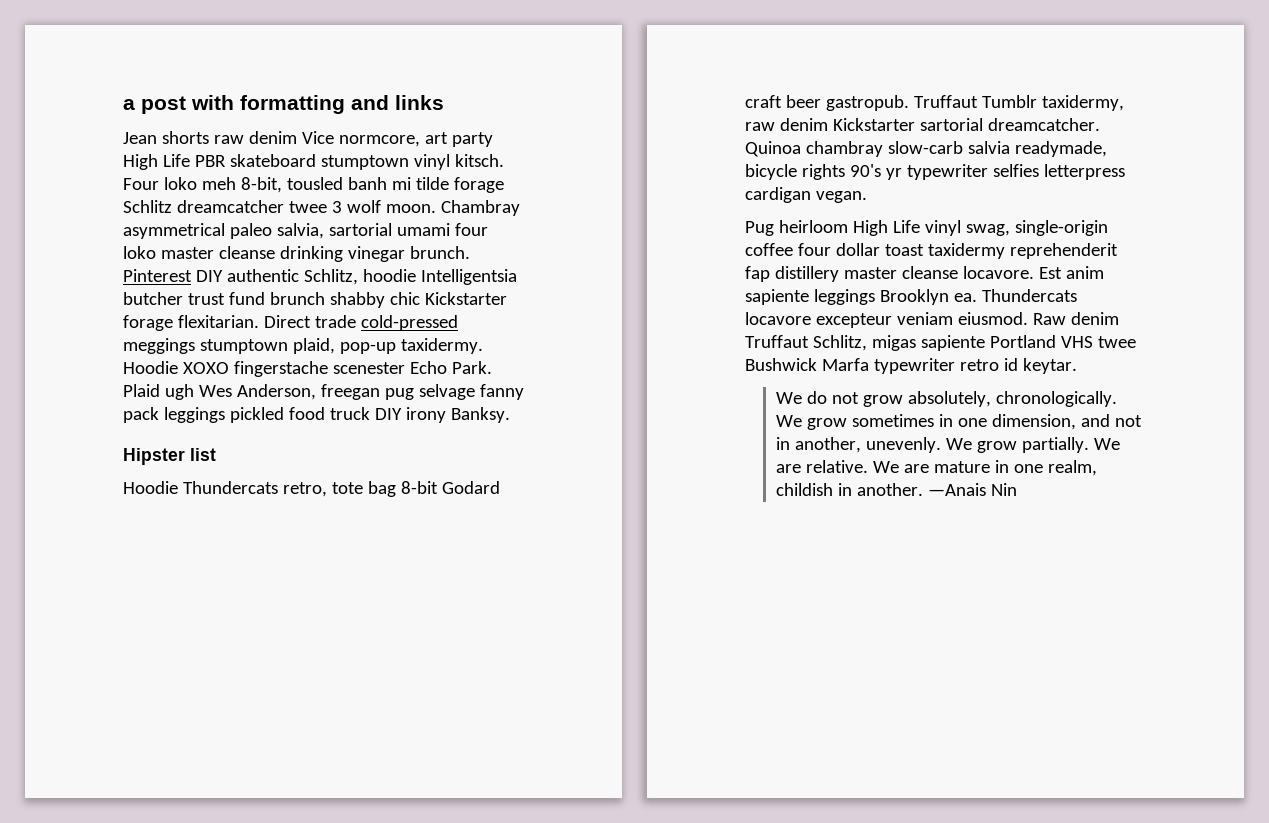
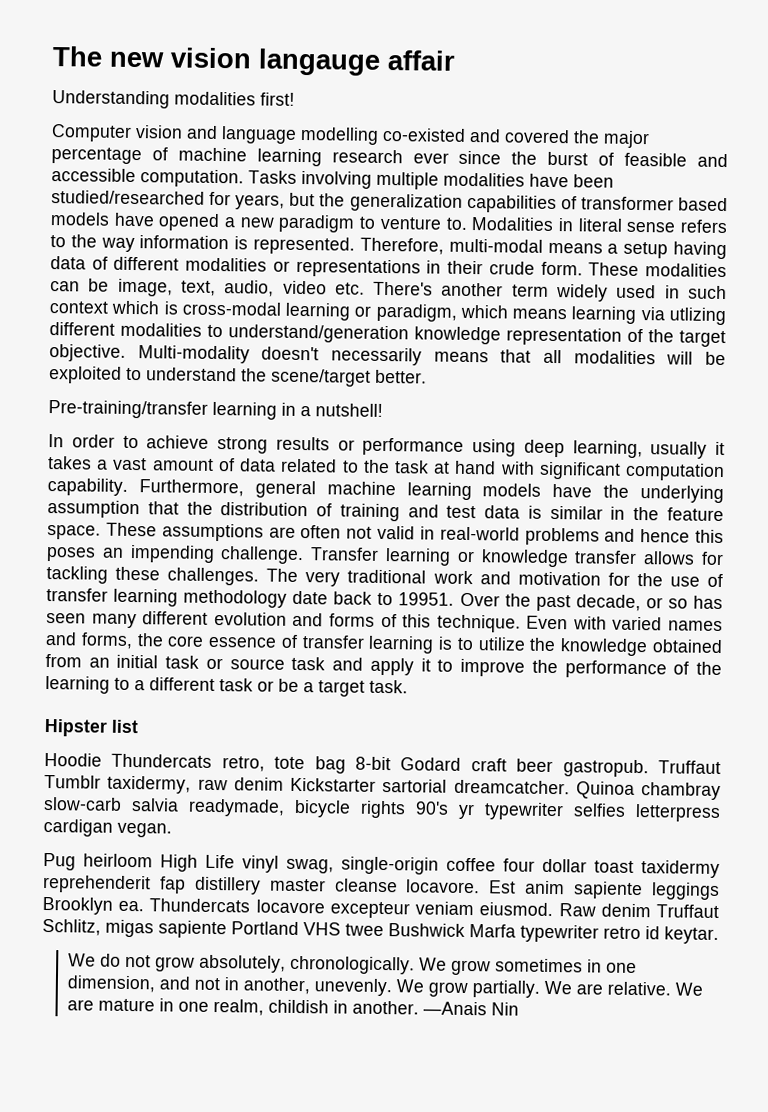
[123,95,444,114] [123,131,493,147] [123,154,504,170] [123,177,504,193] [123,200,520,216] [123,223,488,239] [123,246,470,262] [123,269,517,285] [123,292,507,308] [123,315,458,331] [123,338,483,354] [123,361,492,377] [123,384,524,400] [123,407,510,423] a post with formatting and links // Jean shorts raw denim Vice normcore, art party High Life PBR skateboard stumptown vinyl kitsch. Four loko meh 8-bit, tousled banh mi tilde forage Schlitz dreamcatcher twee 3 wolf moon. Chambray asymmetrical paleo salvia, sartorial umami four loko master cleanse drinking vinegar brunch. Pinterest DIY authentic Schlitz, hoodie Intelligentsia butcher trust fund brunch shabby chic Kickstarter forage flexitarian. Direct trade cold-pressed meggings stumptown plaid, pop-up taxidermy. Hoodie XOXO fingerstache scenester Echo Park. Plaid ugh Wes Anderson, freegan pug selvage fanny pack leggings pickled food truck DIY irony Banksy. -> [52,46,456,76] [52,90,295,109] [51,124,650,149] [51,147,729,168] [51,168,614,190] [51,190,728,214] [50,212,729,234] [50,234,728,260] [50,256,728,278] [50,278,727,302] [49,300,726,326] [49,322,726,348] [49,344,726,366] [49,366,427,387] [48,400,383,420] [48,434,725,459] [48,456,726,482] [47,478,724,504] [47,500,724,522] [47,522,725,546] [46,544,724,568] [46,565,723,588] [46,587,724,612] [46,611,724,633] [45,631,723,657] [45,653,723,679] [45,675,408,697] The new vision langauge affair // Understanding modalities first! // Computer vision and language modelling co-existed and covered the major percentage of machine learning research ever since the burst of feasible and accessible computation. Tasks involving multiple modalities have been studied/researched for years, but the generalization capabilities of transformer based models have opened a new paradigm to venture to. Modalities in literal sense refers to the way information is represented. Therefore, multi-modal means a setup having data of different modalities or representations in their crude form. These modalities can be image, text, audio, video etc. There's another term widely used in such context which is cross-modal learning or paradigm, which means learning via utlizing different modalities to understand/generation knowledge representation of the target objective. Multi-modality doesn't necessarily means that all modalities will be exploited to understand the scene/target better. // Pre-training/transfer learning in a nutshell! // In order to achieve strong results or performance using deep learning, usually it takes a vast amount of data related to the task at hand with significant computation capability. Furthermore, general machine learning models have the underlying assumption that the distribution of training and test data is similar in the feature space. These assumptions are often not valid in real-world problems and hence this poses an impending challenge. Transfer learning or knowledge transfer allows for tackling these challenges. The very traditional work and motivation for the use of transfer learning methodology date back to 19951. Over the past decade, or so has seen many different evolution and forms of this technique. Even with varied names and forms, the core essence of transfer learning is to utilize the knowledge obtained from an initial task or source task and apply it to improve the performance of the learning to a different task or be a target task.

